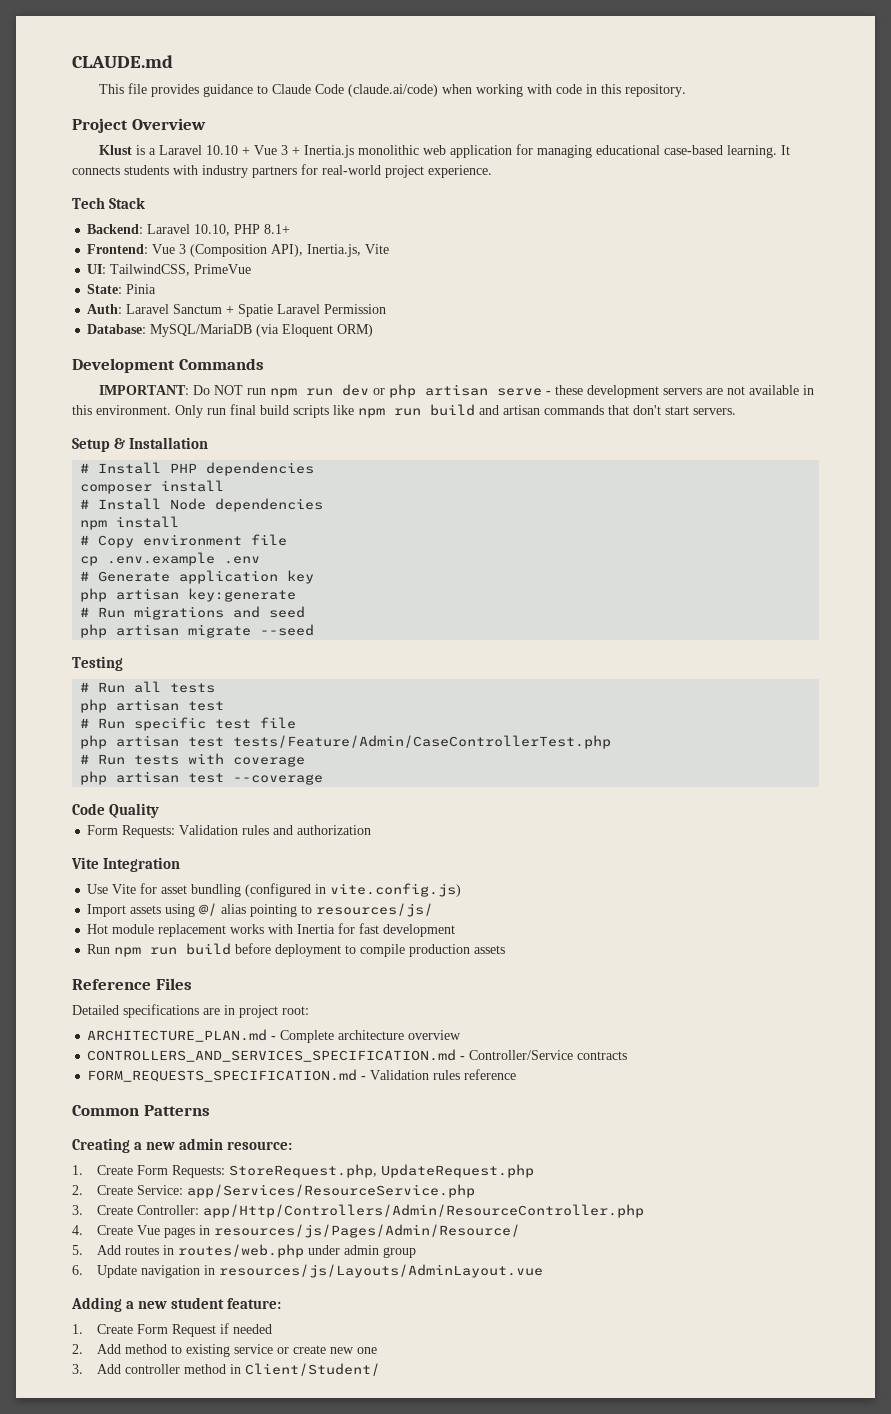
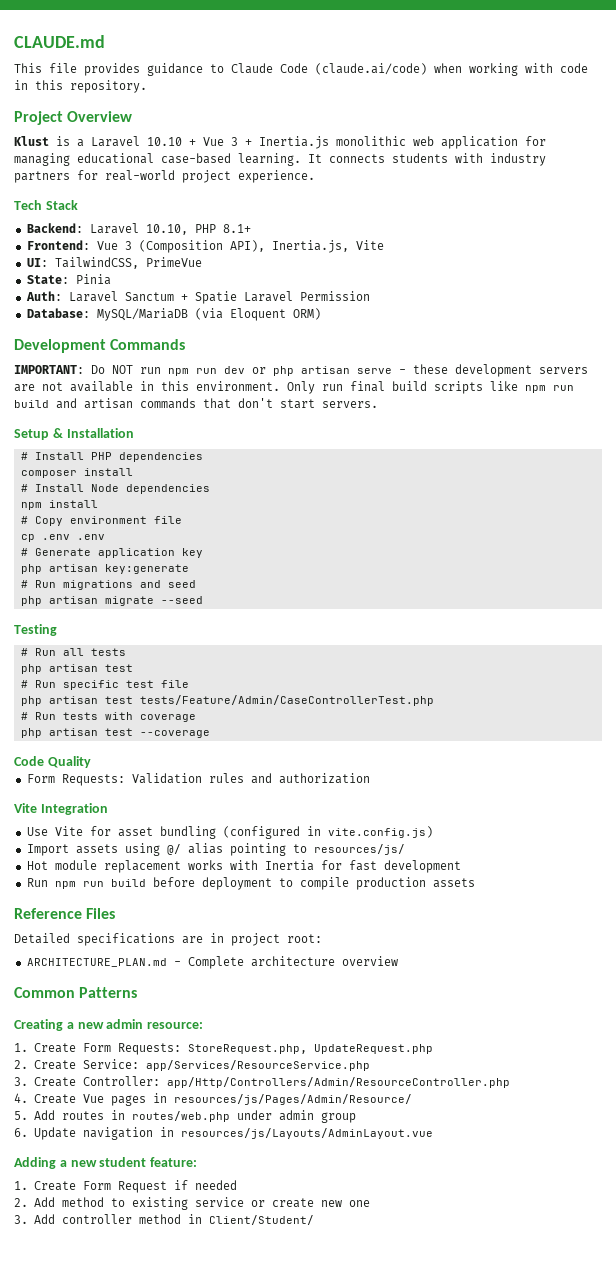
[107,552,216,566] .env.example -> [41,534,70,540] .env
[87,1049,628,1062] [87,1069,517,1082] // CONTROLLERS_AND_SERVICES_SPECIFICATION.md - Controller/Service contracts // FORM_REQUESTS_SPECIFICATION.md - Validation rules reference -> (398, 961) none

